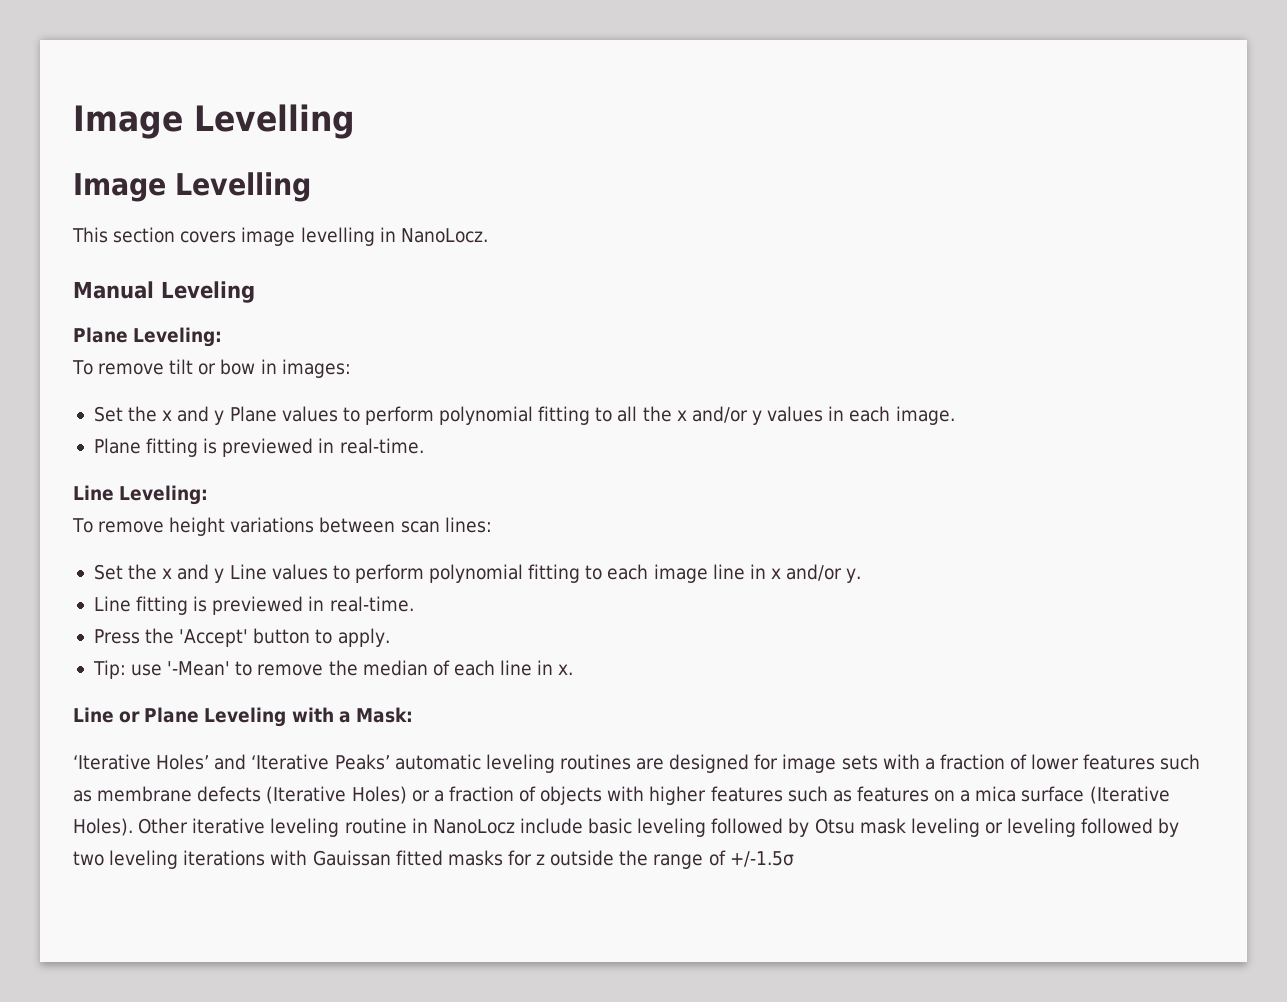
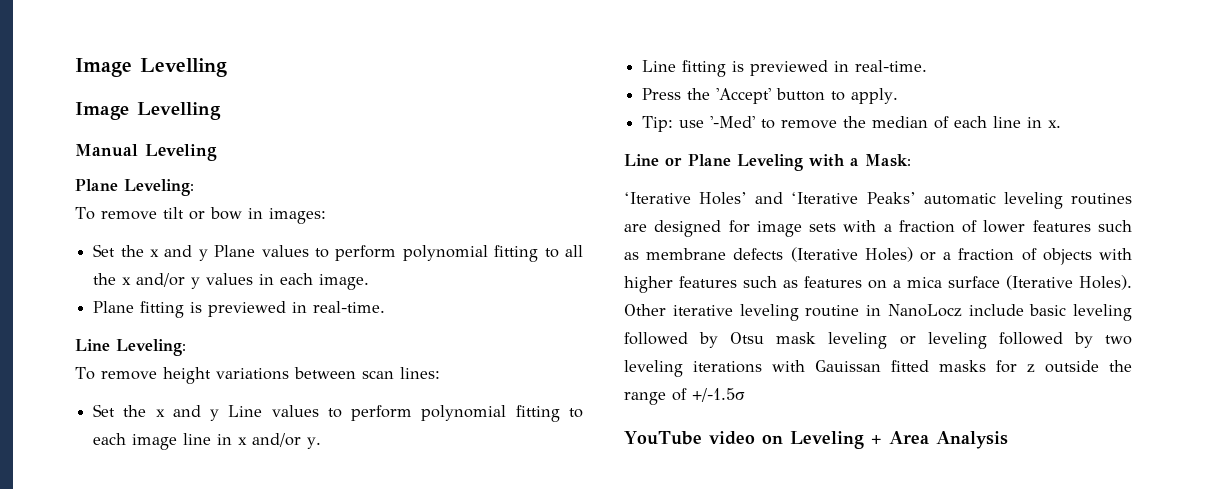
[72,227,488,246] // This section covers image levelling in NanoLocz. -> (221, 111) none
[167,661,231,676] '-Mean' -> [710,116,756,128] '-Med'
(794, 859) none -> [624,431,1008,449] // YouTube video on Leveling + Area Analysis

